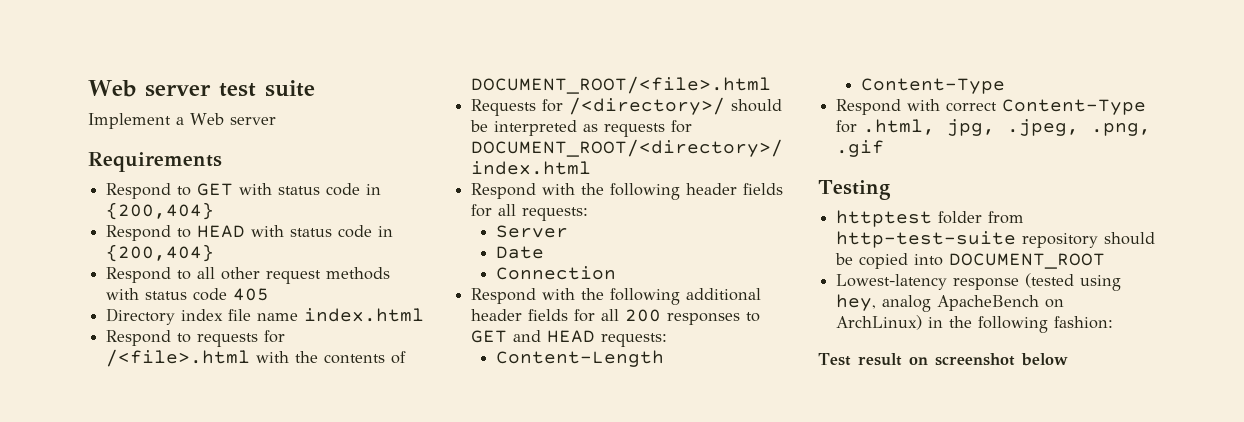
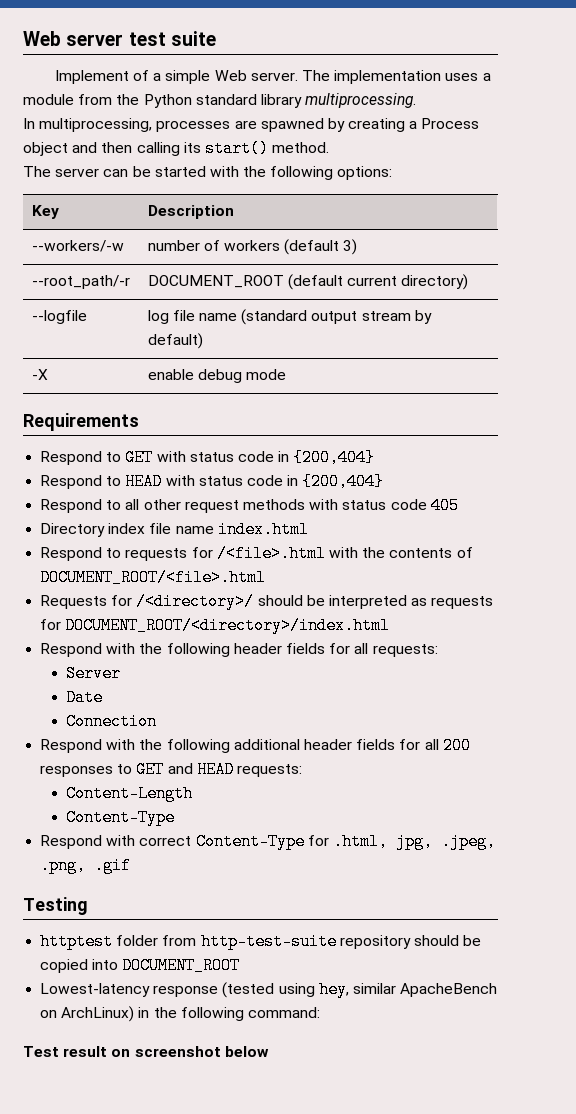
[176,113,276,125] a Web server -> [133,70,491,84] [23,93,417,108] [23,118,480,132] [23,140,330,157] [23,166,393,180] [31,205,59,219] [147,205,234,219] [31,240,124,252] [147,239,358,255] [31,275,130,289] [147,274,469,290] [31,310,87,324] [147,309,432,325] [147,333,203,349] [31,369,48,380] [147,369,287,383] of a simple Web server. The implementation uses a module from the Python standard library multiprocessing. // In multiprocessing, processes are spawned by creating a Process object and then calling its start() method. // The server can be started with the following options: // Key | Description // --workers/-w | number of workers (default 3) // --root_path/-r | DOCUMENT_ROOT (default current directory) // --logfile | log file name (standard output stream by default) // -X | enable debug mode
[882,295,932,312] analog -> [352,983,396,994] similar
[1054,316,1114,329] fashion: -> [247,1007,320,1018] command:

